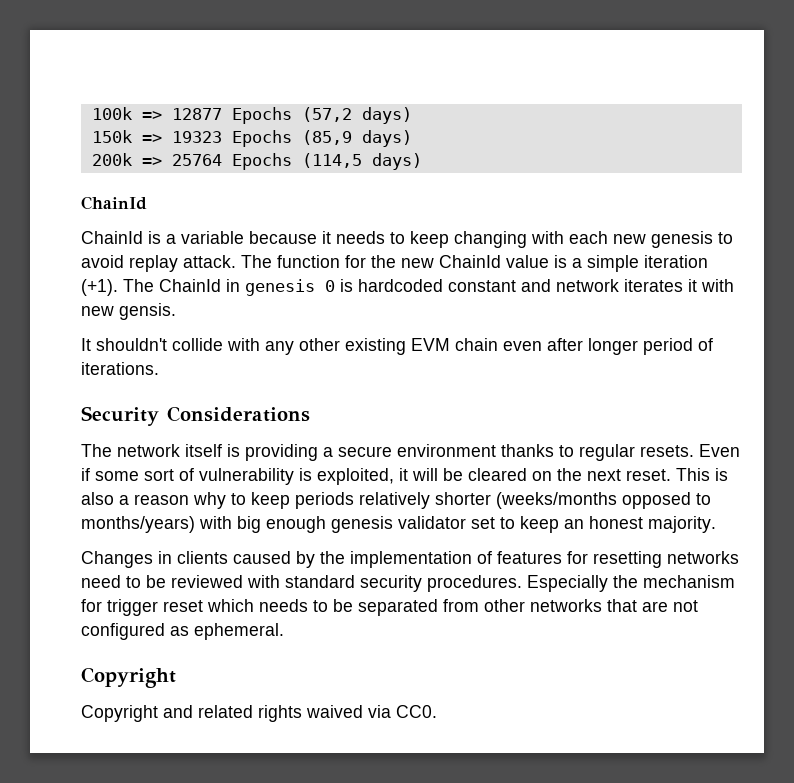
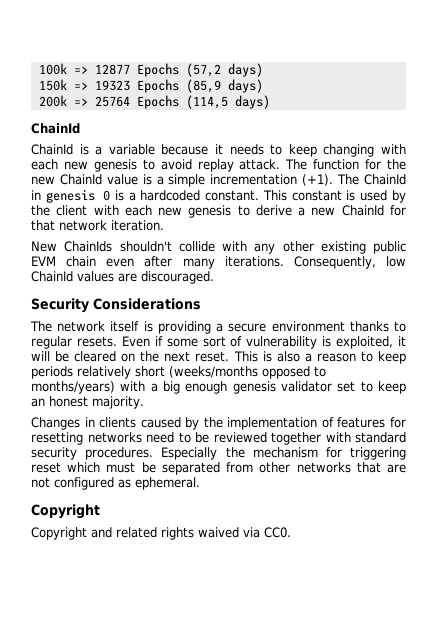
[644,255,708,268] iteration -> [210,174,298,185] incrementation
[358,279,734,292] [81,303,176,320] [81,338,91,351] hardcoded constant and network iterates it with new gensis. // It -> [128,190,406,203] [31,205,406,218] [31,220,164,231] [31,241,113,252] a hardcoded constant. This constant is used by the client with each new genesis to derive a new ChainId for that network iteration. // New ChainIds
(406, 346) none -> [373,241,406,254] public
[588,338,713,355] [81,362,159,375] longer period of iterations. -> [182,256,406,269] [31,271,214,284] many iterations. Consequently, low ChainId values are discouraged.
[193,492,226,509] why -> (356, 357) none
[435,492,491,505] shorter -> [135,366,165,377] short
(232, 522) none -> [150,383,158,392] a
(243, 581) none -> [271,432,321,445] together
[107,599,158,616] trigger -> [350,447,406,460] triggering
[259,599,328,612] needs to -> [106,462,136,473] must

